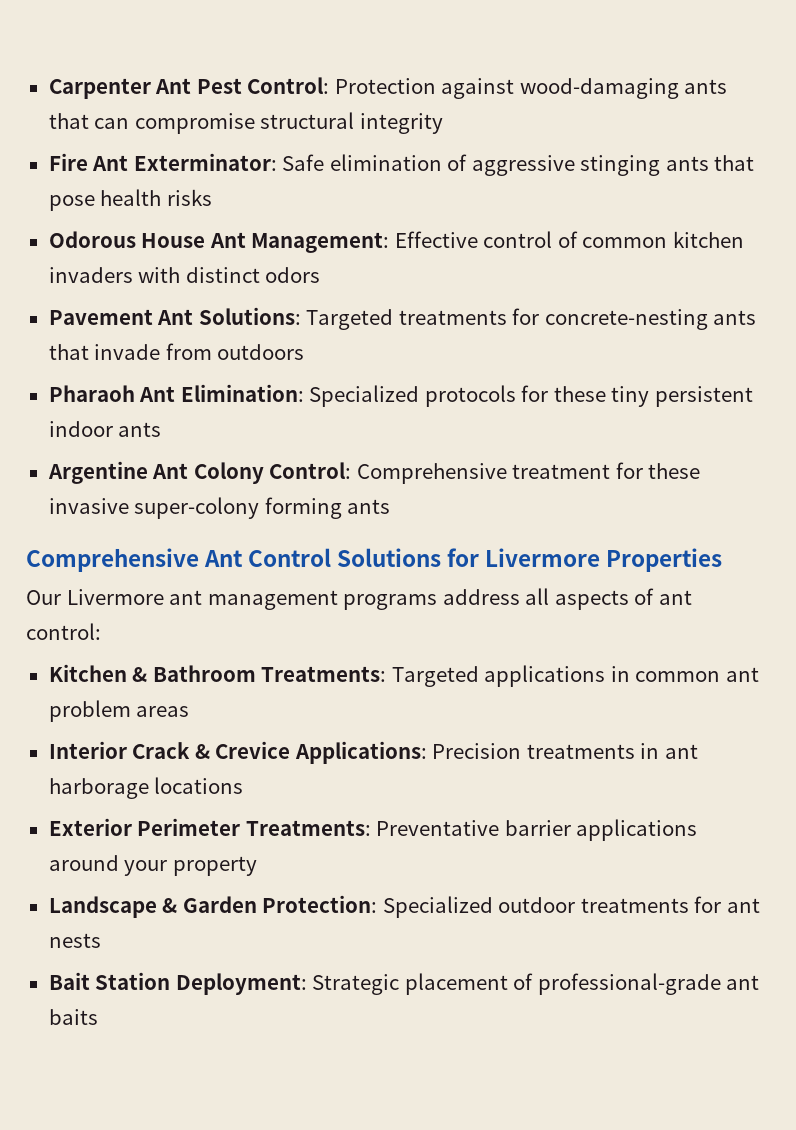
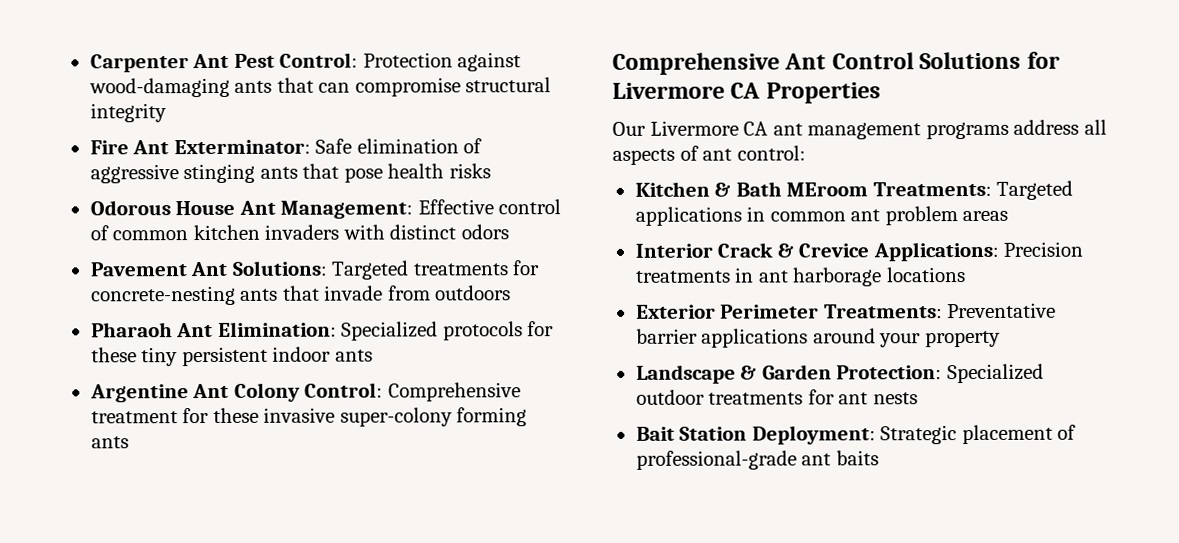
(601, 557) none -> [730,82,761,99] CA
(164, 597) none -> [743,121,769,136] CA
[152,665,256,682] Bathroom -> [735,181,869,197] Bath MEroom

